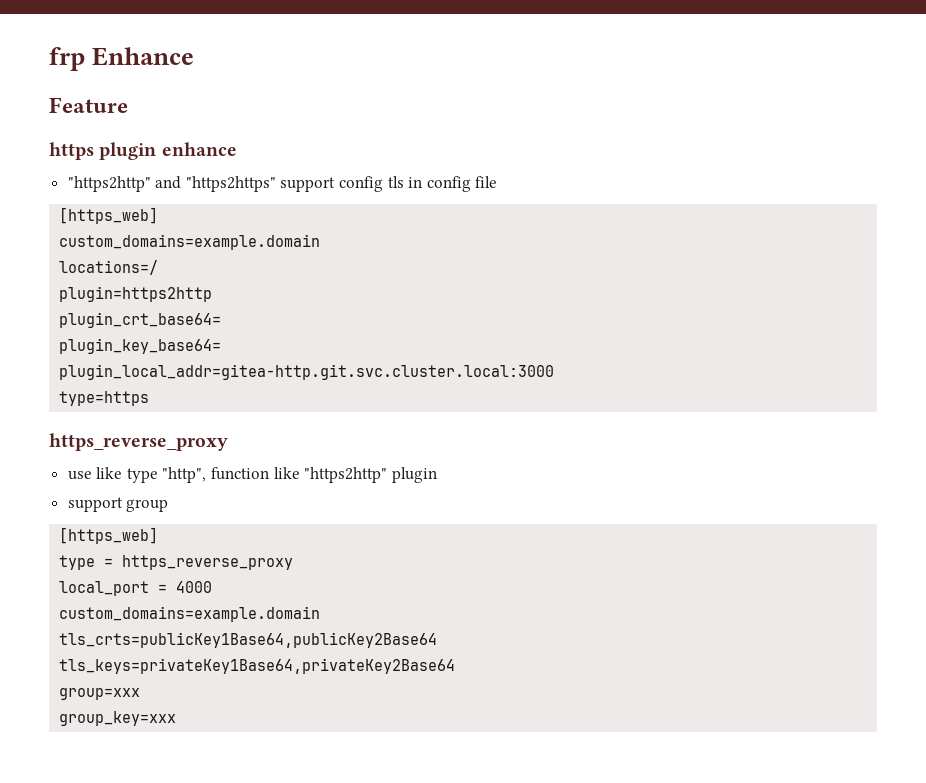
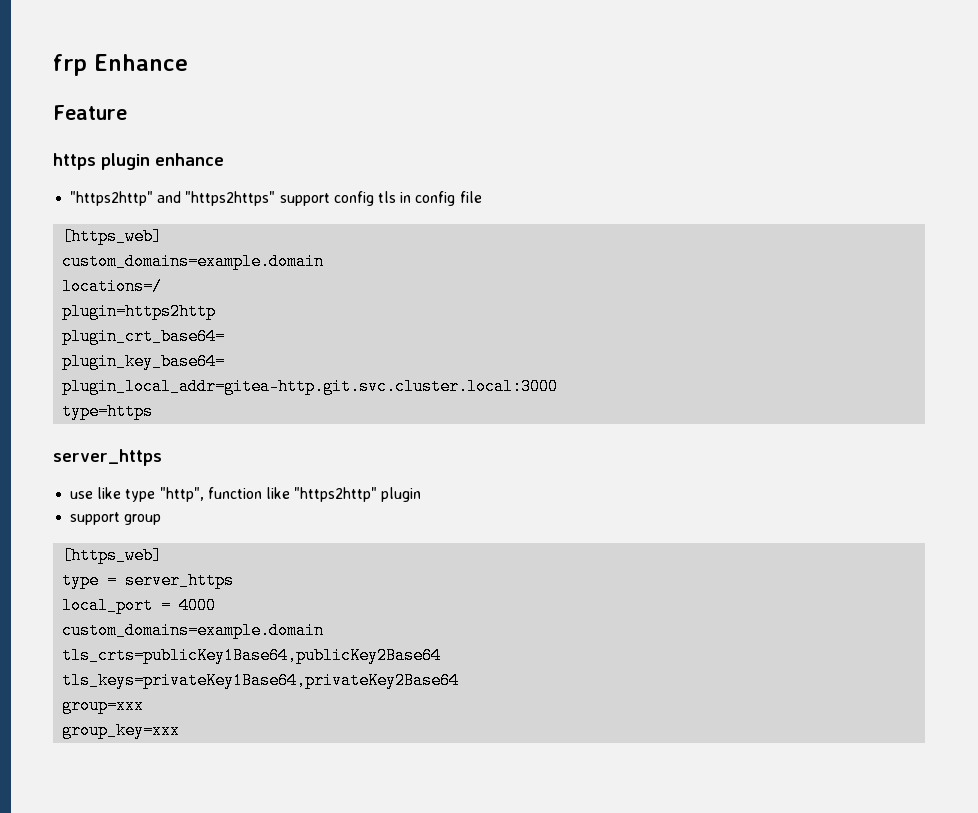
[49,433,228,451] https_reverse_proxy -> [53,449,162,466] server_https
[122,555,294,570] https_reverse_proxy -> [125,572,235,589] server_https

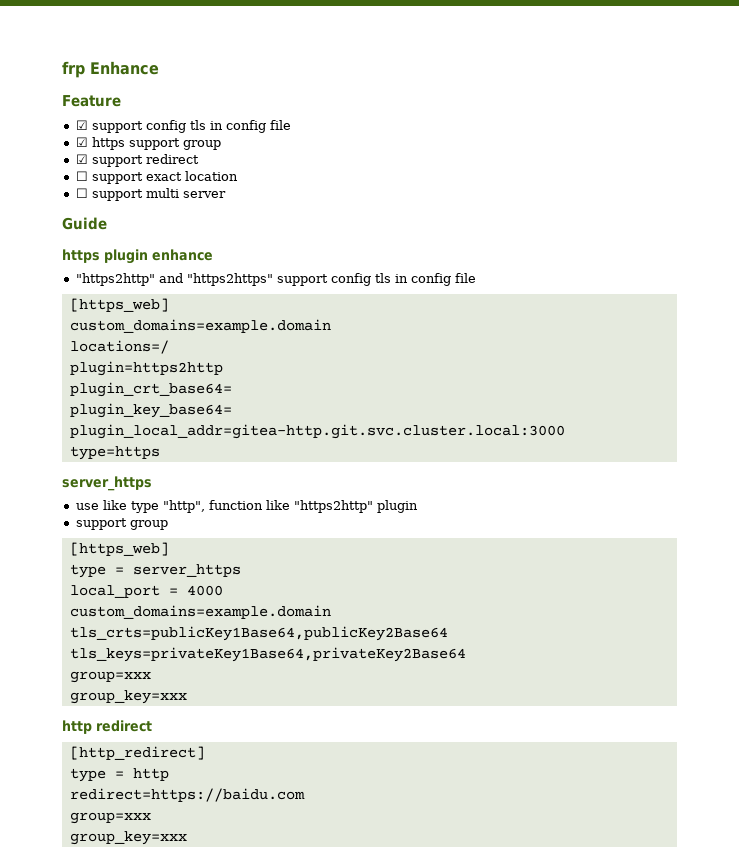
(127, 112) none -> [75,120,291,133] [75,137,221,150] [75,154,199,167] [75,171,238,184] [75,188,226,201] [62,217,107,230] // ☑ support config tls in config file // ☑ https support group // ☑ support redirect // ☐ support exact location // ☐ support multi server // Guide
(181, 730) none -> [62,720,152,734] [69,746,205,760] [69,768,169,782] [69,788,305,802] [69,812,151,824] [69,831,187,845] // http redirect // [http_redirect] // type = http // redirect=https://baidu.com // group=xxx // group_key=xxx

